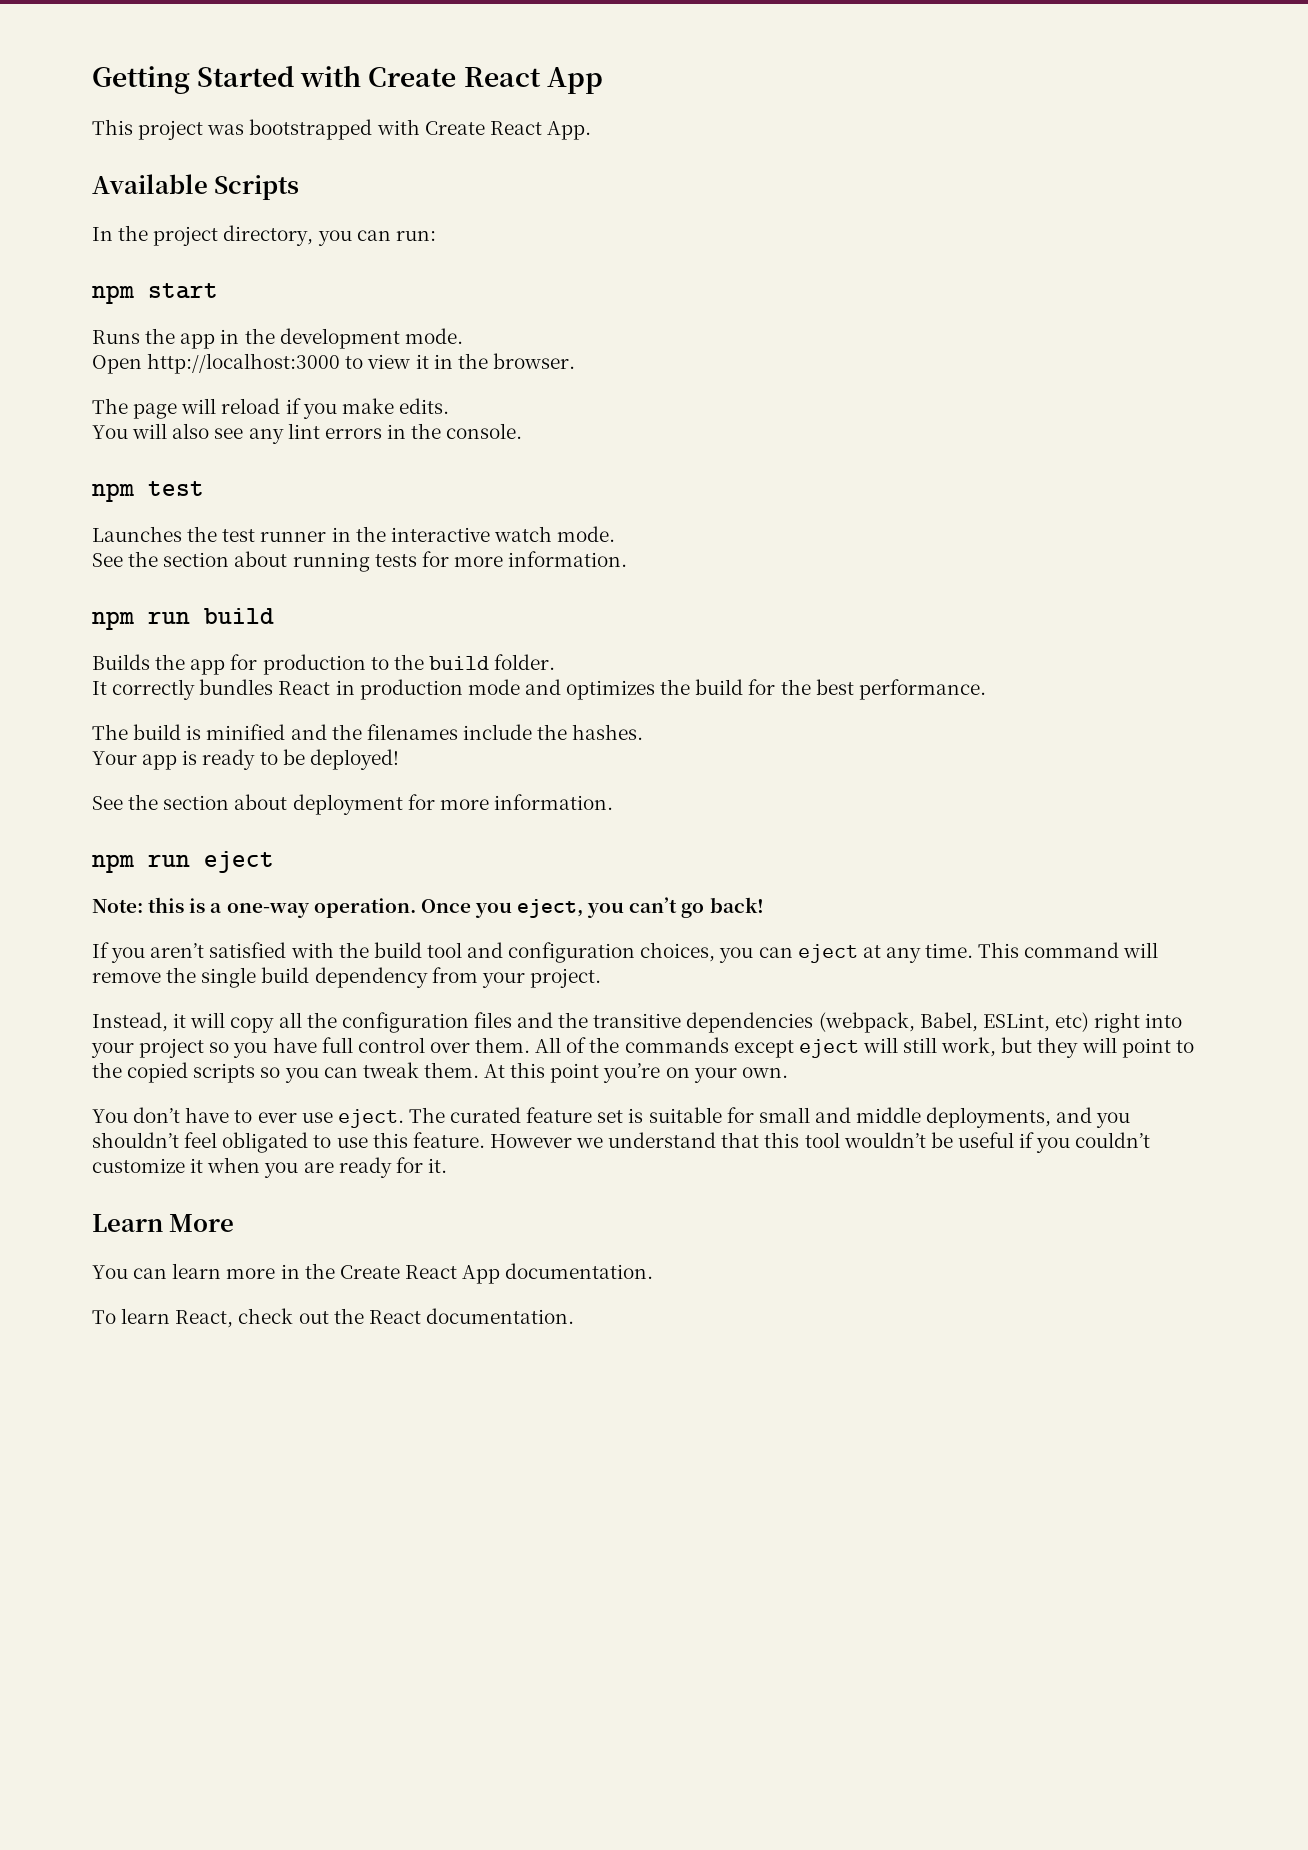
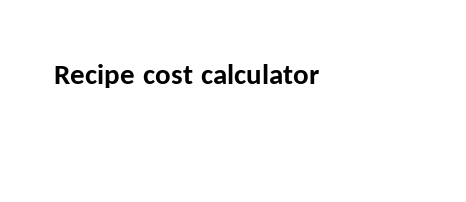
[92,65,603,94] [92,119,591,140] [92,174,300,200] [92,225,436,246] [92,283,218,304] [92,328,463,349] [92,353,575,374] [92,398,449,419] [92,423,523,444] [92,481,204,502] [92,526,616,542] [92,551,628,572] [92,608,274,630] [92,654,556,675] [92,679,986,700] [92,724,644,740] [92,749,399,770] [92,794,613,815] [92,851,274,873] [92,897,764,918] [92,942,1159,963] [92,967,601,988] [92,1012,1183,1033] [91,1037,1194,1058] [92,1062,788,1083] [92,1107,1131,1128] [92,1132,1151,1153] [92,1157,447,1178] [92,1214,235,1232] [92,1263,654,1284] [92,1308,574,1328] Getting Started with Create React App // This project was bootstrapped with Create React App. // Available Scripts // In the project directory, you can run: // npm start // Runs the app in the development mode. // Open http://localhost:3000 to view it in the browser. // The page will reload if you make edits. // You will also see any lint errors in the console. // npm test // Launches the test runner in the interactive watch mode. // See the section about running tests for more information. // npm run build // Builds the app for production to the build folder. // It correctly bundles React in production mode and optimizes the build for the best performance. // The build is minified and the filenames include the hashes. // Your app is ready to be deployed! // See the section about deployment for more information. // npm run eject // Note: this is a one-way operation. Once you eject, you can’t go back! // If you aren’t satisfied with the build tool and configuration choices, you can eject at any time. This command will remove the single build dependency from your project. // Instead, it will copy all the configuration files and the transitive dependencies (webpack, Babel, ESLint, etc) right into your project so you have full control over them. All of the commands except eject will still work, but they will point to the copied scripts so you can tweak them. At this point you’re on your own. // You don’t have to ever use eject. The curated feature set is suitable for small and middle deployments, and you shouldn’t feel obligated to use this feature. However we understand that this tool wouldn’t be useful if you couldn’t customize it when you are ready for it. // Learn More // You can learn more in the Create React App documentation. // To learn React, check out the React documentation. -> [54,64,319,88] Recipe cost calculator

